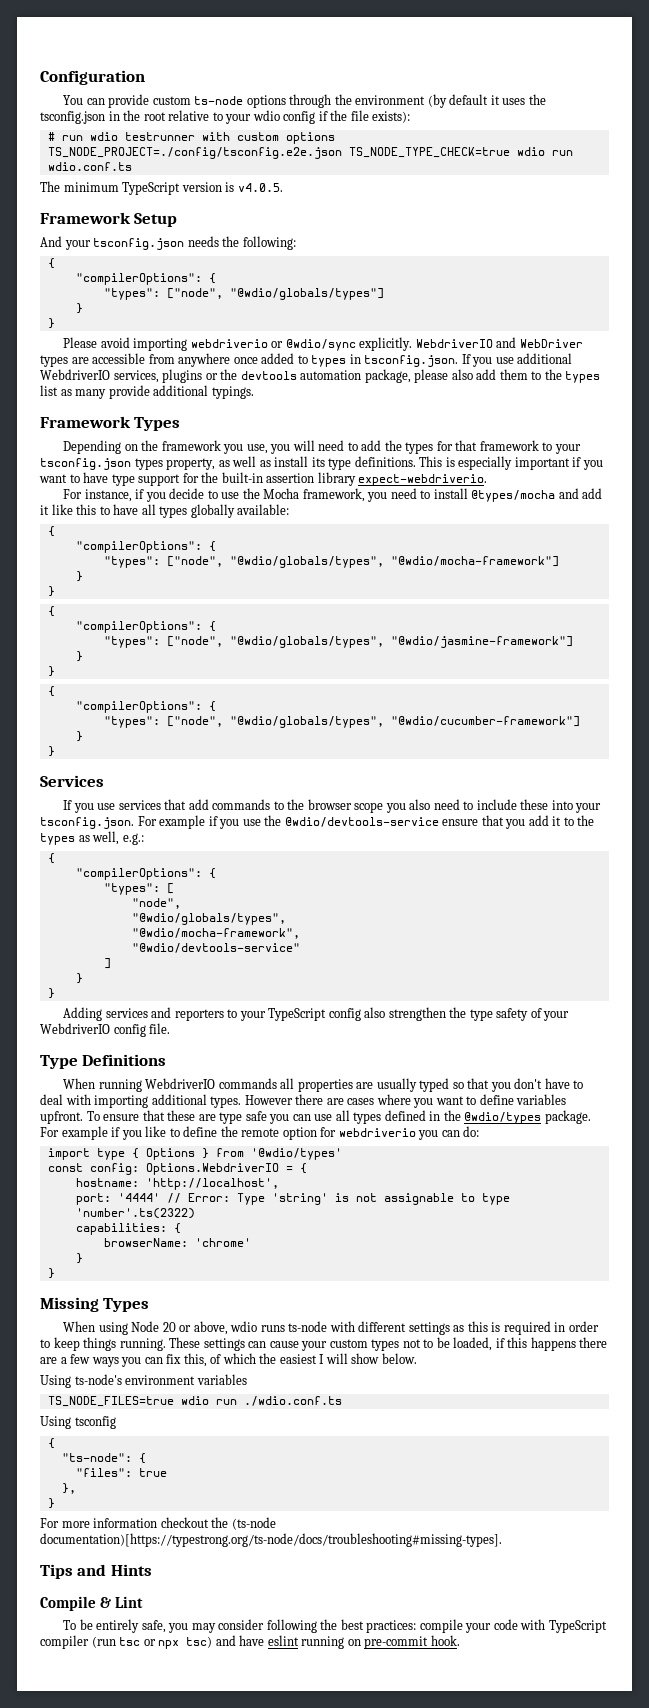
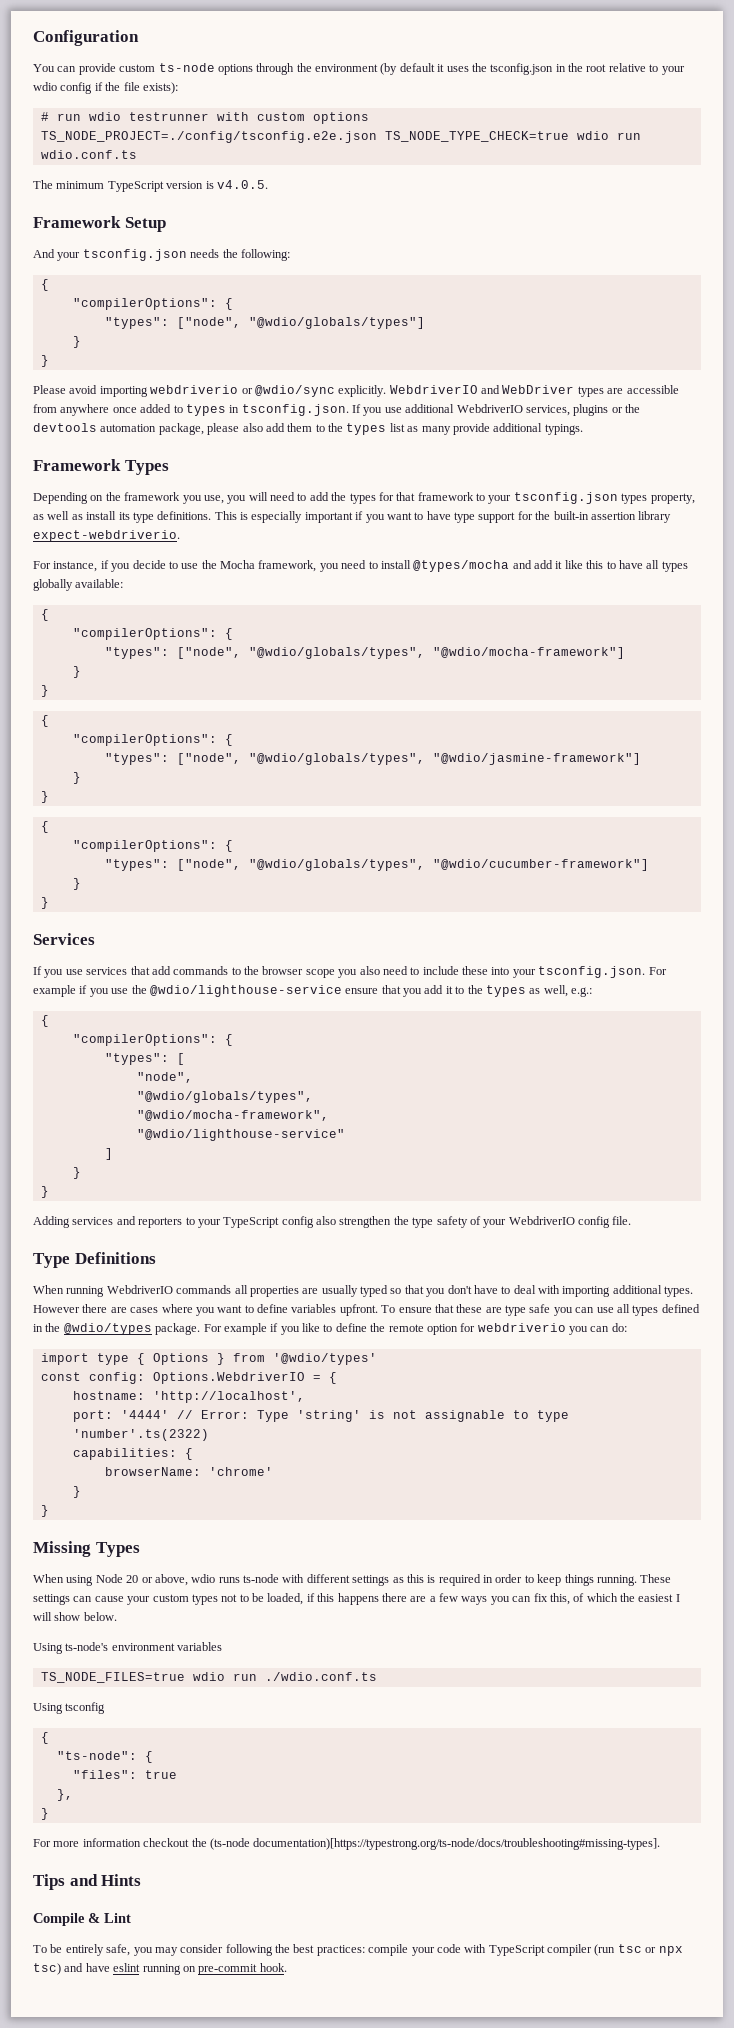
[284,817,439,827] @wdio/devtools-service -> [149,985,342,997] @wdio/lighthouse-service
[131,943,300,953] "@wdio/devtools-service" -> [136,1129,345,1141] "@wdio/lighthouse-service"

